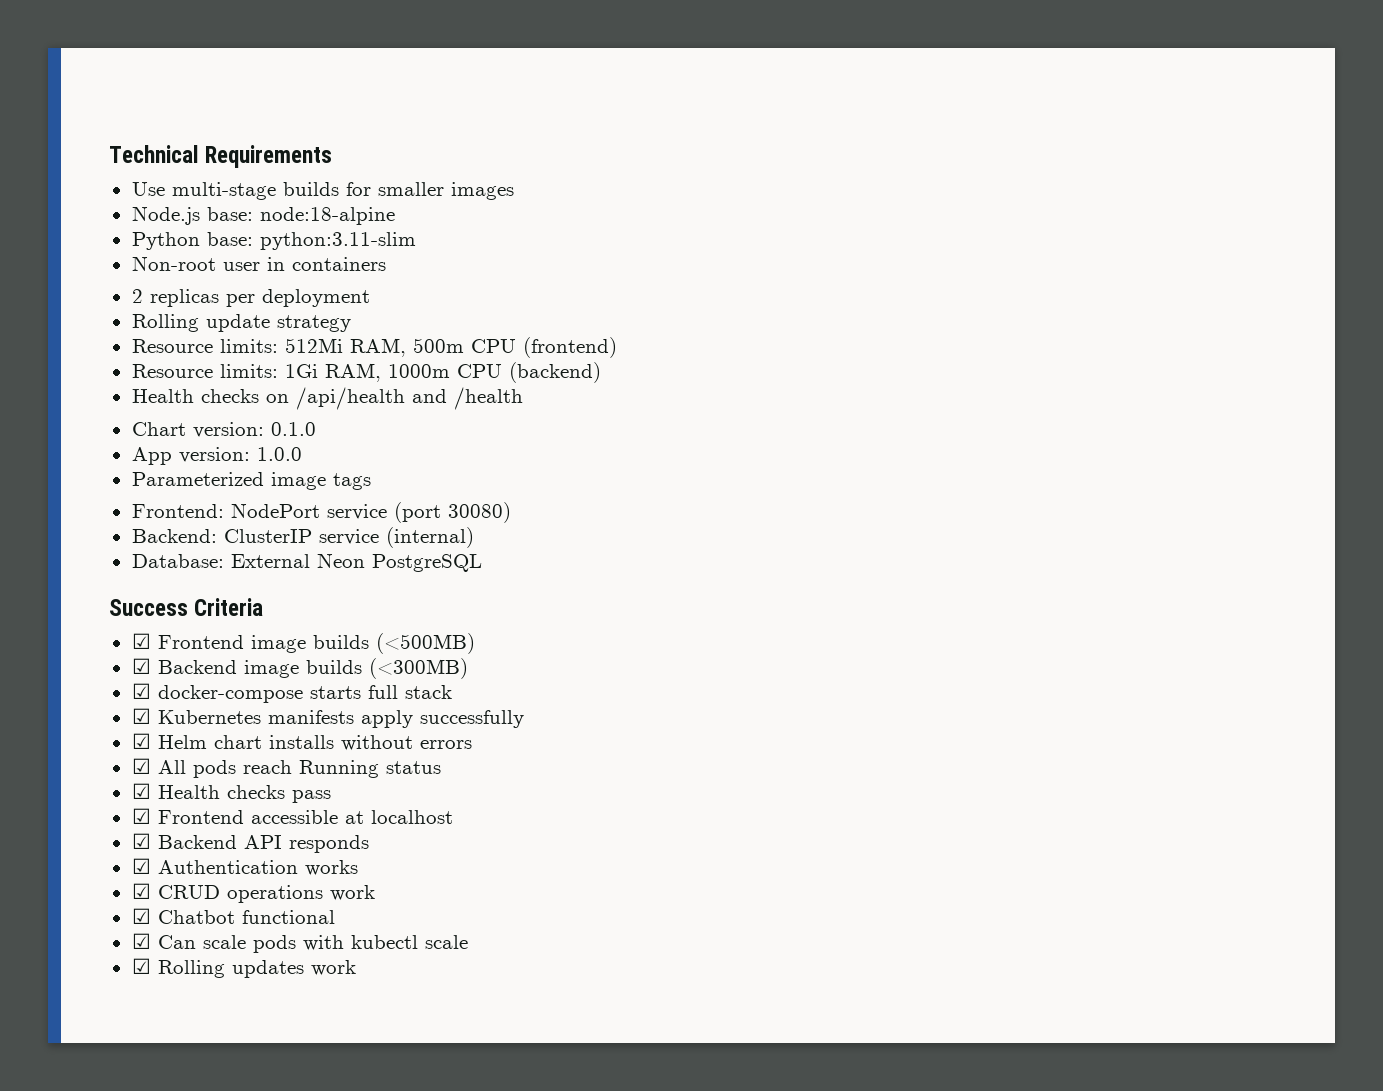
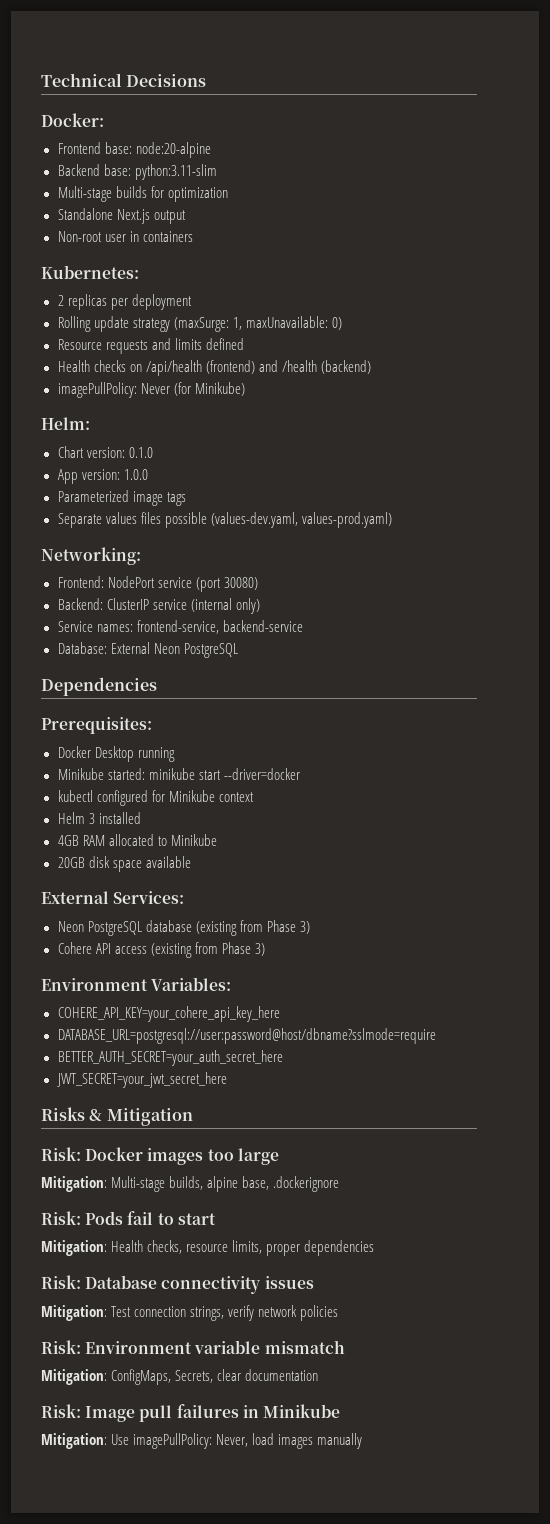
[205,145,333,168] [131,182,514,200] [131,206,395,225] [131,232,416,250] Requirements // Use multi-stage builds for smaller images // Node.js base: node:18-alpine // Python base: python:3.11-slim -> [126,74,207,87] [41,113,104,127] [57,142,211,158] [57,164,217,180] [57,186,228,202] [57,208,186,224] Decisions // Docker: // Frontend base: node:20-alpine // Backend base: python:3.11-slim // Multi-stage builds for optimization // Standalone Next.js output
(386, 264) none -> [41,265,139,279] // Kubernetes:
[131,337,617,358] [131,362,601,383] // Resource limits: 512Mi RAM, 500m CPU (frontend) // Resource limits: 1Gi RAM, 1000m CPU (backend) -> [173,316,342,332] [57,338,244,354] (maxSurge: 1, maxUnavailable: 0) // Resource requests and limits defined
(405, 398) none -> [205,360,255,374] (frontend)
(523, 398) none -> [320,360,371,374] [57,382,245,398] [41,417,90,430] (backend) // imagePullPolicy: Never (for Minikube) // Helm:
(371, 481) none -> [57,512,392,528] [41,547,141,565] // Separate values files possible (values-dev.yaml, values-prod.yaml) // Networking:
[385,527,474,548] [131,553,482,572] [109,598,264,616] [131,633,475,654] [131,658,468,679] [131,683,452,703] [131,708,524,728] [131,733,472,751] [131,758,441,778] [131,783,331,803] [131,808,453,824] [131,833,369,853] [131,858,358,876] [131,883,375,903] [131,908,335,924] [131,933,468,953] [131,958,356,978] (internal) // Database: External Neon PostgreSQL // Success Criteria // ☑ Frontend image builds (<500MB) // ☑ Backend image builds (<300MB) // ☑ docker-compose starts full stack // ☑ Kubernetes manifests apply successfully // ☑ Helm chart installs without errors // ☑ All pods reach Running status // ☑ Health checks pass // ☑ Frontend accessible at localhost // ☑ Backend API responds // ☑ Authentication works // ☑ CRUD operations work // ☑ Chatbot functional // ☑ Can scale pods with kubectl scale // ☑ Rolling updates work -> [190,598,260,614] [57,620,303,634] [57,642,238,658] [41,677,157,696] [41,717,152,734] [57,746,175,762] [57,768,300,780] [57,790,254,806] [57,812,141,824] [57,834,217,846] [57,856,191,872] [41,891,185,904] [57,920,310,936] [57,942,265,958] [41,977,232,991] [57,1006,280,1022] [57,1028,437,1044] [57,1050,283,1066] [56,1072,227,1088] [41,1107,193,1126] [41,1147,279,1165] [41,1176,340,1192] [41,1211,216,1225] [41,1240,375,1256] [41,1275,314,1294] [41,1305,339,1321] [41,1340,345,1354] [41,1369,319,1385] [41,1404,340,1422] [41,1433,363,1449] (internal only) // Service names: frontend-service, backend-service // Database: External Neon PostgreSQL // Dependencies // Prerequisites: // Docker Desktop running // Minikube started: minikube start --driver=docker // kubectl configured for Minikube context // Helm 3 installed // 4GB RAM allocated to Minikube // 20GB disk space available // External Services: // Neon PostgreSQL database (existing from Phase 3) // Cohere API access (existing from Phase 3) // Environment Variables: // COHERE_API_KEY=your_cohere_api_key_here // DATABASE_URL=postgresql://user:password@host/dbname?sslmode=require // BETTER_AUTH_SECRET=your_auth_secret_here // JWT_SECRET=your_jwt_secret_here // Risks & Mitigation // Risk: Docker images too large // Mitigation: Multi-stage builds, alpine base, .dockerignore // Risk: Pods fail to start // Mitigation: Health checks, resource limits, proper dependencies // Risk: Database connectivity issues // Mitigation: Test connection strings, verify network policies // Risk: Environment variable mismatch // Mitigation: ConfigMaps, Secrets, clear documentation // Risk: Image pull failures in Minikube // Mitigation: Use imagePullPolicy: Never, load images manually

